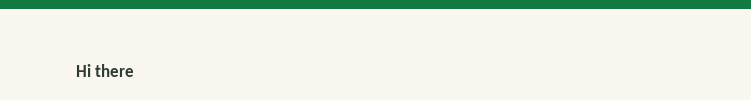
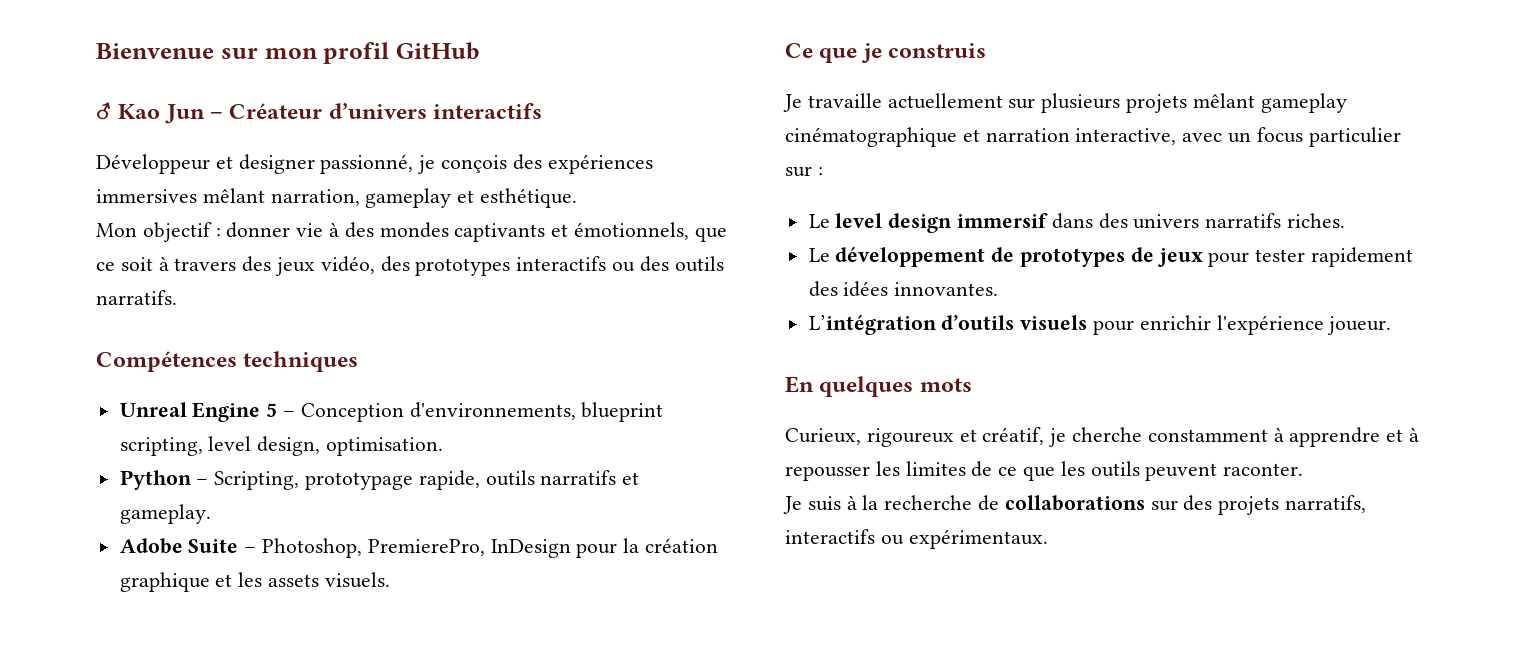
[76,64,135,77] Hi there -> [96,42,480,64] [96,102,543,124] [96,154,653,174] [96,188,578,208] [96,222,727,242] [96,256,724,276] [96,290,177,305] [96,351,359,372] [119,402,664,422] [119,436,444,456] [119,470,640,490] [119,504,211,524] [119,538,719,558] [119,572,390,592] [785,43,987,63] [783,93,1347,113] [785,127,1401,147] [785,166,823,177] [808,213,1346,233] [808,247,1414,267] [808,281,999,297] [808,315,1392,335] [785,376,972,397] [785,427,1420,447] [785,461,1304,481] [783,495,1367,515] [785,529,1048,549] Bienvenue sur mon profil GitHub // ♂ Kao Jun – Créateur d’univers interactifs // Développeur et designer passionné, je conçois des expériences immersives mêlant narration, gameplay et esthétique. // Mon objectif : donner vie à des mondes captivants et émotionnels, que ce soit à travers des jeux vidéo, des prototypes interactifs ou des outils narratifs. // Compétences techniques // Unreal Engine 5 – Conception d'environnements, blueprint scripting, level design, optimisation. // Python – Scripting, prototypage rapide, outils narratifs et gameplay. // Adobe Suite – Photoshop, PremierePro, InDesign pour la création graphique et les assets visuels. // Ce que je construis // Je travaille actuellement sur plusieurs projets mêlant gameplay cinématographique et narration interactive, avec un focus particulier sur : // Le level design immersif dans des univers narratifs riches. // Le développement de prototypes de jeux pour tester rapidement des idées innovantes. // L’intégration d’outils visuels pour enrichir l'expérience joueur. // En quelques mots // Curieux, rigoureux et créatif, je cherche constamment à apprendre et à repousser les limites de ce que les outils peuvent raconter. // Je suis à la recherche de collaborations sur des projets narratifs, interactifs ou expérimentaux.

